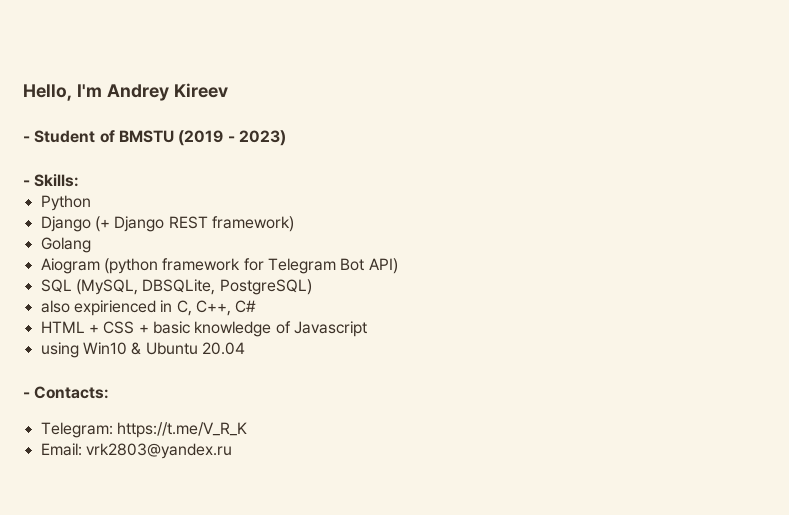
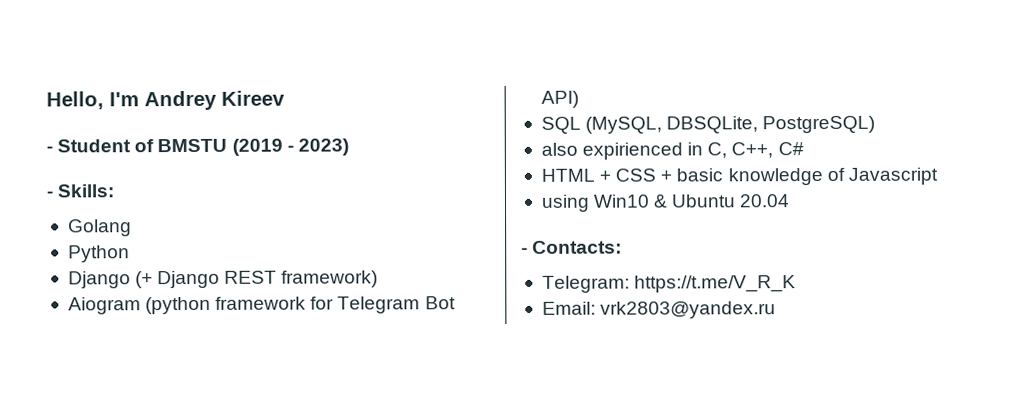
(80, 180) none -> [67,219,132,237] // Golang
[40,237,91,253] // Golang -> (379, 279) none

